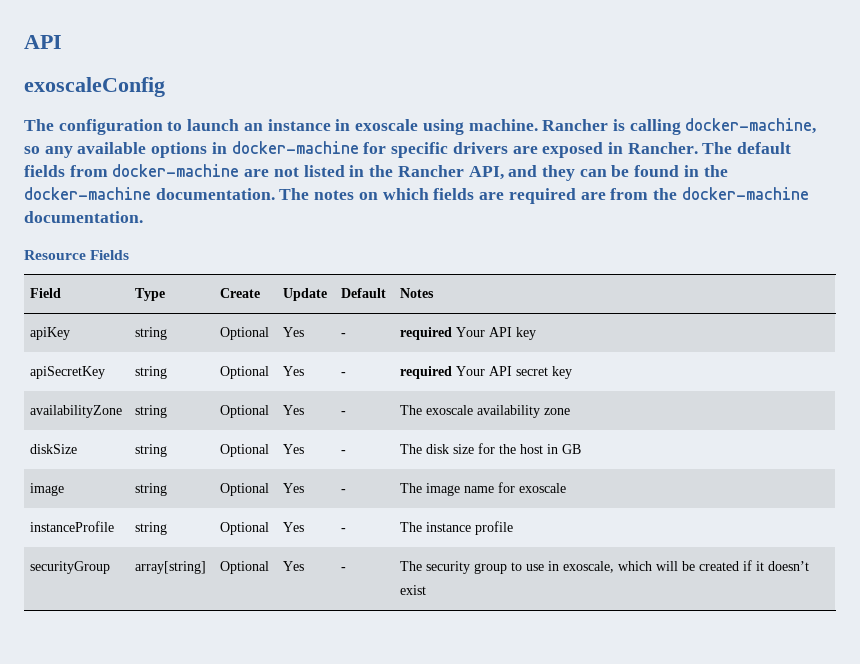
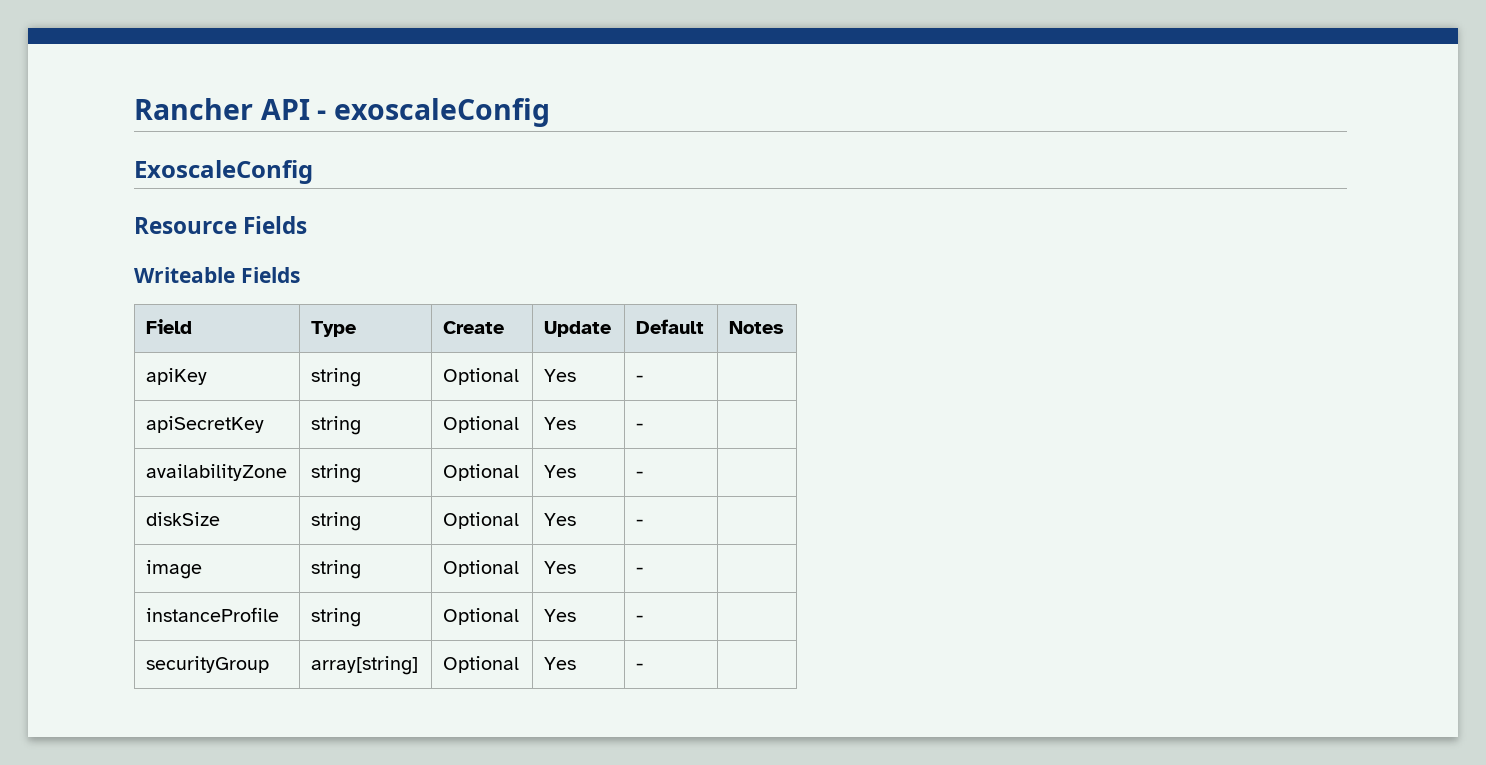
[24,35,62,49] API // -> [134,98,327,120] Rancher API -
[24,118,817,135] [24,141,792,158] [24,164,728,181] [24,187,809,204] [24,211,143,223] The configuration to launch an instance in exoscale using machine. Rancher is calling docker-machine, so any available options in docker-machine for specific drivers are exposed in Rancher. The default fields from docker-machine are not listed in the Rancher API, and they can be found in the docker-machine documentation. The notes on which fields are required are from the docker-machine documentation. -> [134,160,313,184] ExoscaleConfig
(130, 255) none -> [134,267,300,283] // Writeable Fields
[400,327,537,340] required Your API key -> (643, 378) none
[400,366,573,379] required Your API secret key -> (643, 426) none
[400,405,571,418] The exoscale availability zone -> (643, 474) none
[400,443,582,454] The disk size for the host in GB -> (643, 522) none
[400,482,567,496] The image name for exoscale -> (643, 570) none
[400,521,514,535] The instance profile -> (643, 618) none
[400,560,810,574] [400,585,427,595] The security group to use in exoscale, which will be created if it doesn’t exist -> (643, 666) none

